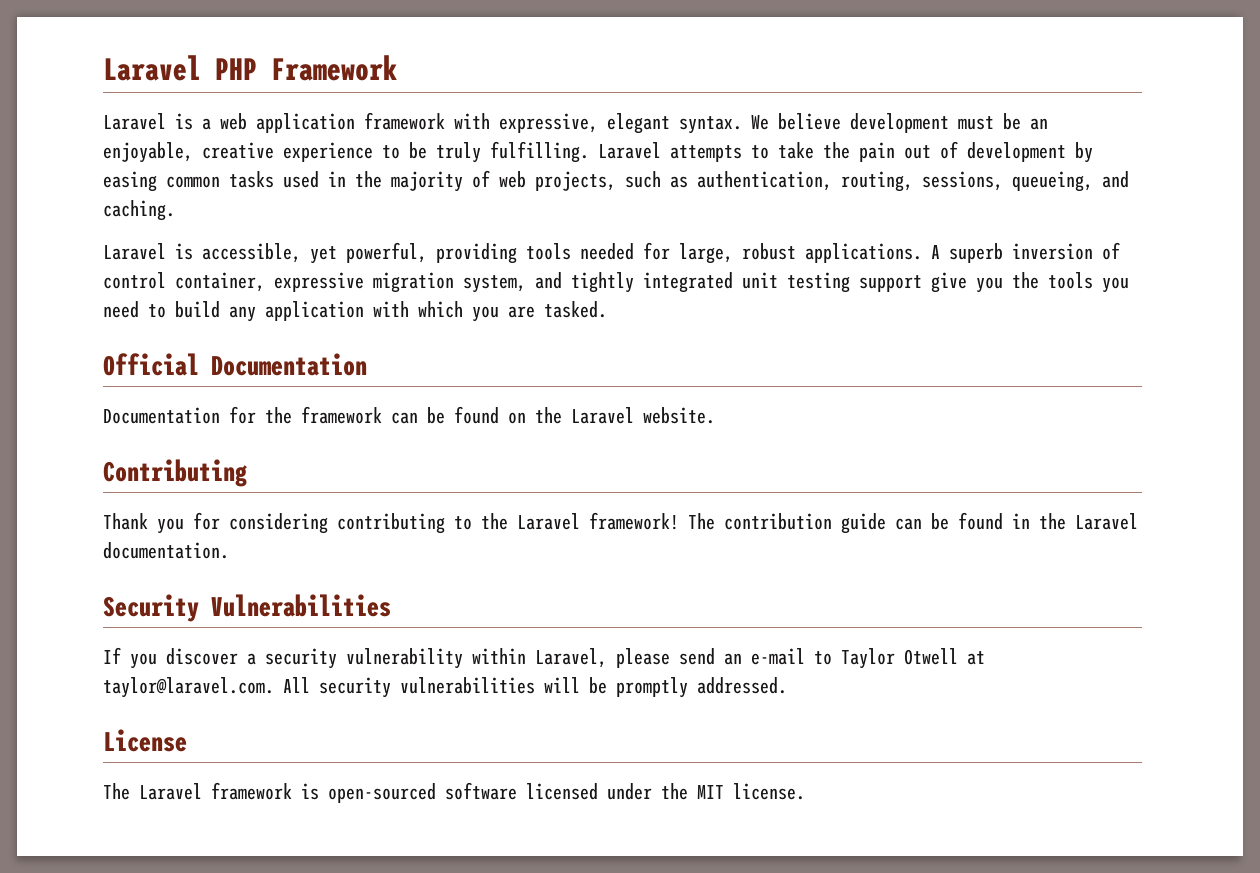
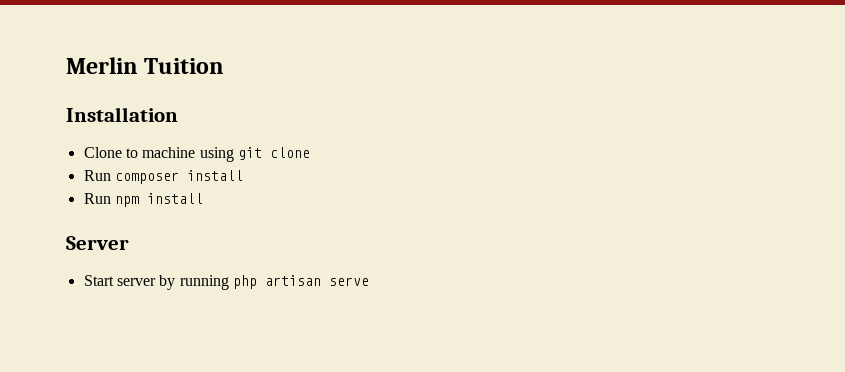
[103,55,397,81] [103,112,1048,134] [103,141,1093,163] [103,170,1129,192] [103,200,175,221] [103,242,1120,264] [103,272,1129,293] [103,301,607,322] [103,353,367,376] [103,406,715,424] [103,459,247,487] [103,512,1138,534] [103,542,229,559] [103,594,391,622] [103,647,985,669] [103,677,787,698] [103,729,187,752] [103,782,805,803] Laravel PHP Framework // Laravel is a web application framework with expressive, elegant syntax. We believe development must be an enjoyable, creative experience to be truly fulfilling. Laravel attempts to take the pain out of development by easing common tasks used in the majority of web projects, such as authentication, routing, sessions, queueing, and caching. // Laravel is accessible, yet powerful, providing tools needed for large, robust applications. A superb inversion of control container, expressive migration system, and tightly integrated unit testing support give you the tools you need to build any application with which you are tasked. // Official Documentation // Documentation for the framework can be found on the Laravel website. // Contributing // Thank you for considering contributing to the Laravel framework! The contribution guide can be found in the Laravel documentation. // Security Vulnerabilities // If you discover a security vulnerability within Laravel, please send an e-mail to Taylor Otwell at taylor@laravel.com. All security vulnerabilities will be promptly addressed. // License // The Laravel framework is open-sourced software licensed under the MIT license. -> [66,57,225,74] [66,107,178,122] [83,147,310,162] [83,170,243,184] [83,193,203,207] [66,236,129,250] [83,275,369,290] Merlin Tuition // Installation // Clone to machine using git clone // Run composer install // Run npm install // Server // Start server by running php artisan serve

